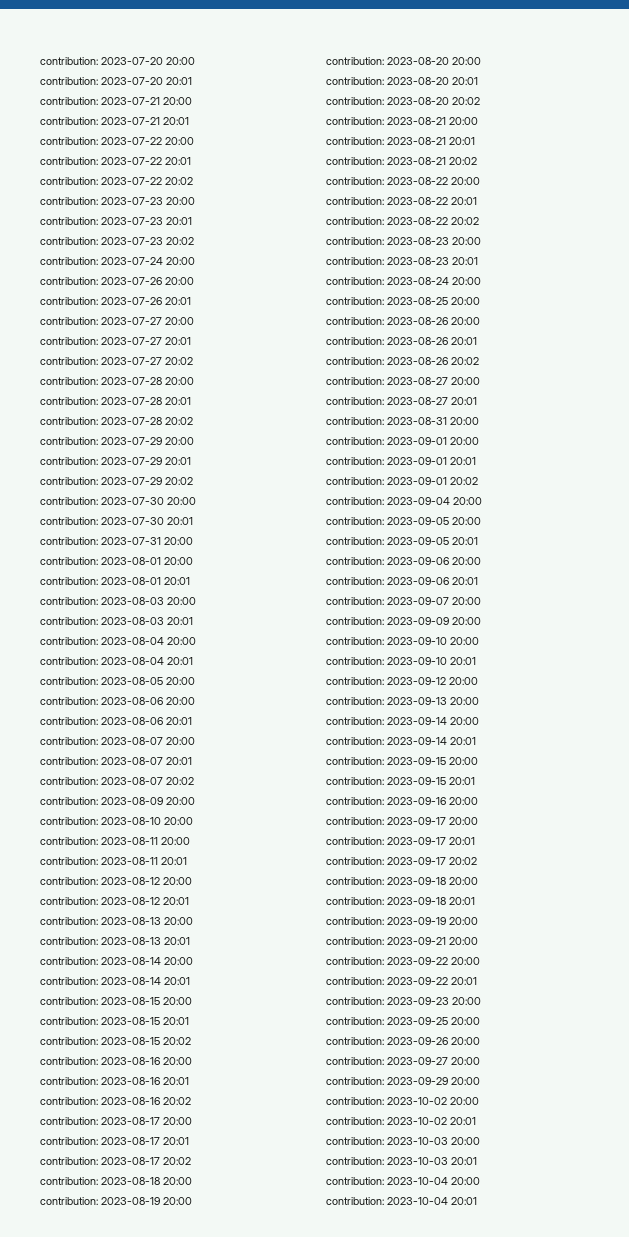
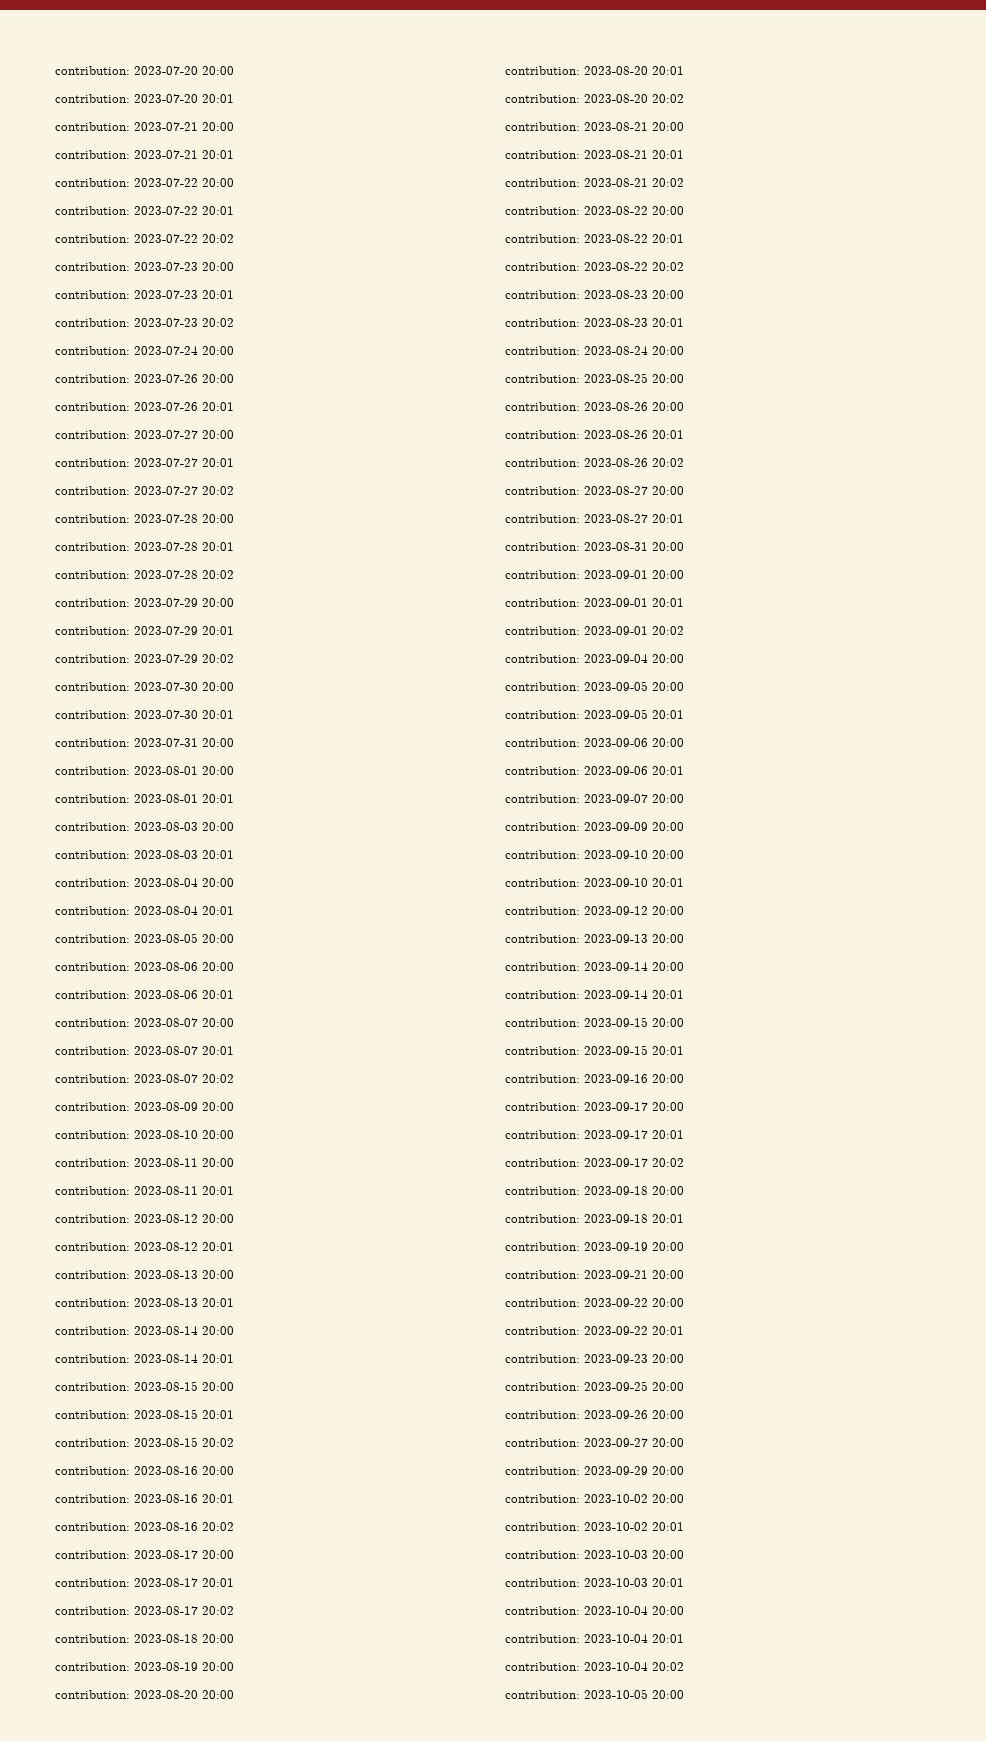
(477, 1201) none -> [505,1662,684,1671] [505,1689,684,1699] // contribution: 2023-10-04 20:02 // contribution: 2023-10-05 20:00

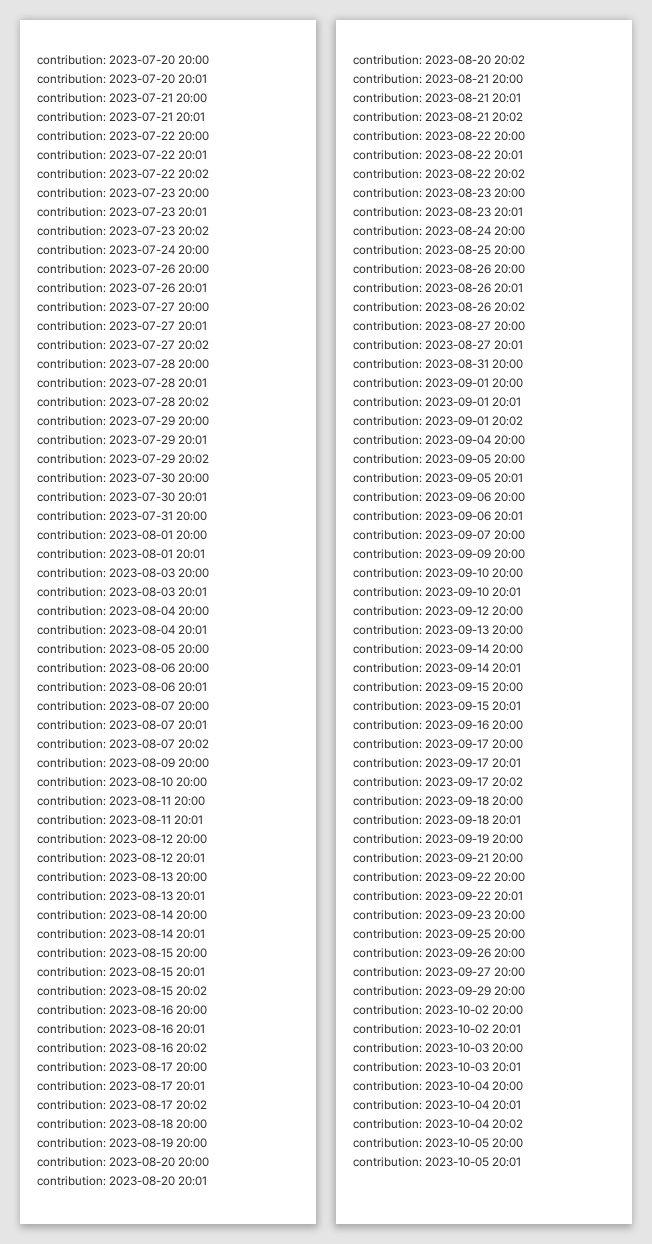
(684, 1694) none -> [353,1157,522,1167] // contribution: 2023-10-05 20:01

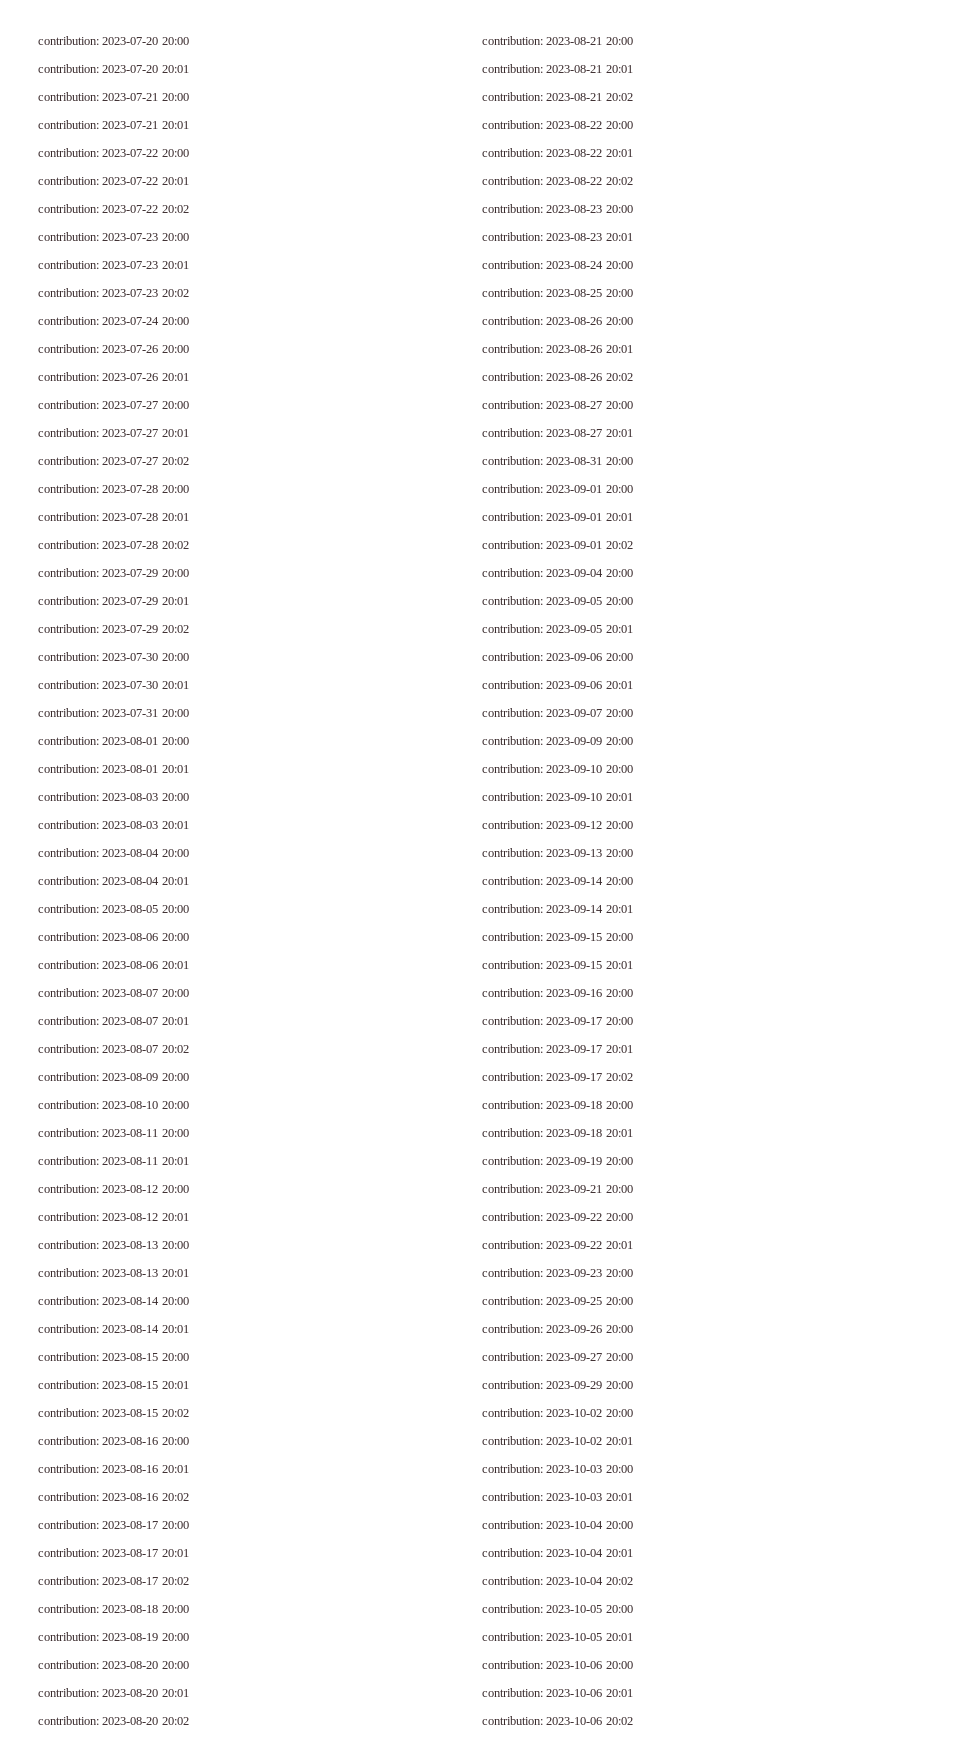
(522, 1162) none -> [482,1660,633,1669] [482,1688,633,1697] [482,1716,633,1725] // contribution: 2023-10-06 20:00 // contribution: 2023-10-06 20:01 // contribution: 2023-10-06 20:02

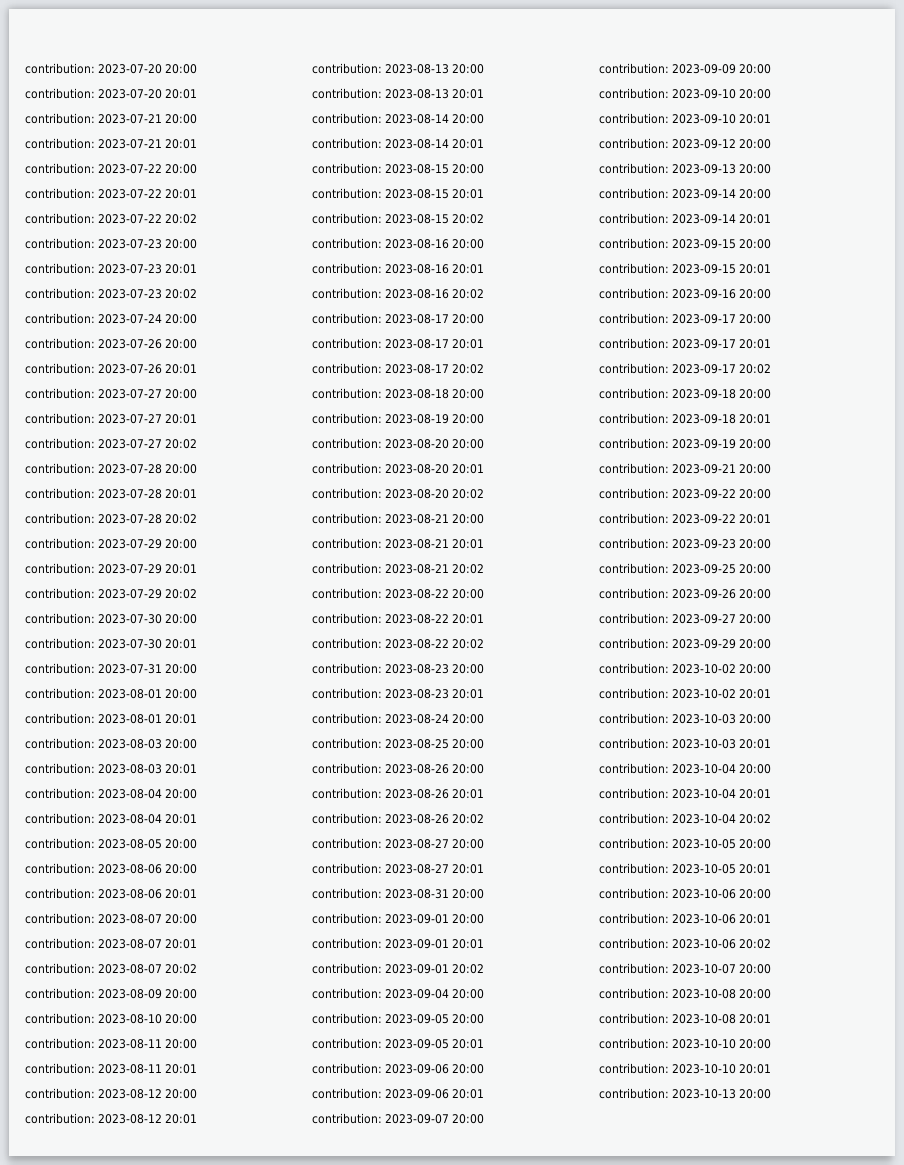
(633, 1721) none -> [599,963,772,974] [599,988,772,999] [599,1013,772,1024] [599,1038,772,1049] [599,1063,772,1074] [599,1088,772,1099] // contribution: 2023-10-07 20:00 // contribution: 2023-10-08 20:00 // contribution: 2023-10-08 20:01 // contribution: 2023-10-10 20:00 // contribution: 2023-10-10 20:01 // contribution: 2023-10-13 20:00

